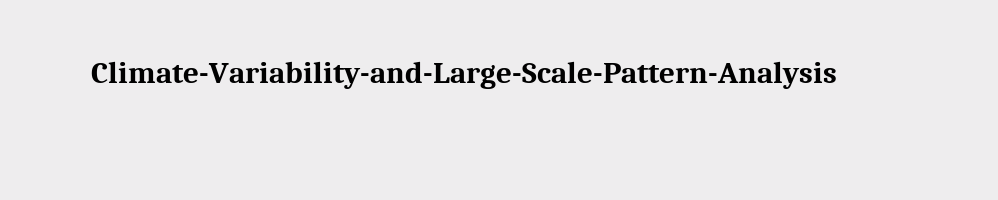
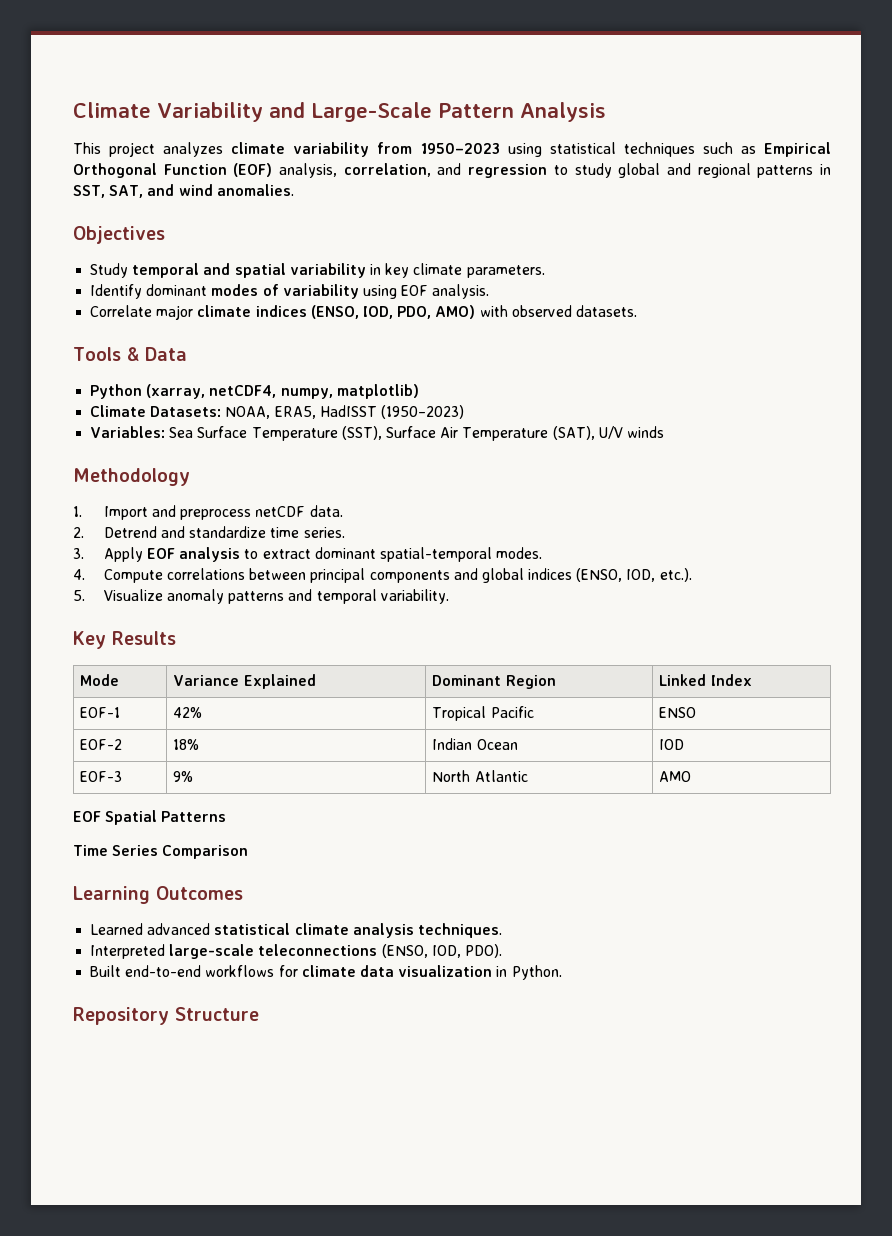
[91,61,837,89] Climate-Variability-and-Large-Scale-Pattern-Analysis -> [73,102,606,122] [73,142,832,157] [73,163,832,178] [73,184,294,198] [73,226,165,244] [90,263,545,278] [90,284,490,299] [90,305,637,320] [73,347,187,361] [90,384,419,399] [90,405,464,419] [90,426,664,441] [73,468,190,486] [73,505,343,520] [73,526,345,538] [73,547,543,562] [73,568,692,583] [73,589,449,604] [73,631,176,649] [80,674,120,686] [173,674,316,689] [432,675,556,689] [659,674,752,686] [80,707,121,718] [173,707,203,718] [432,706,534,721] [659,707,697,718] [80,739,123,750] [173,739,200,750] [432,738,518,750] [659,739,685,750] [80,771,123,782] [173,771,194,782] [432,770,528,782] [659,771,692,782] [73,810,227,825] [73,845,249,859] [73,886,243,904] [90,923,502,938] [90,944,502,959] [90,965,562,980] [73,1007,259,1025] Climate Variability and Large-Scale Pattern Analysis // This project analyzes climate variability from 1950–2023 using statistical techniques such as Empirical Orthogonal Function (EOF) analysis, correlation, and regression to study global and regional patterns in SST, SAT, and wind anomalies. // Objectives // Study temporal and spatial variability in key climate parameters. // Identify dominant modes of variability using EOF analysis. // Correlate major climate indices (ENSO, IOD, PDO, AMO) with observed datasets. // Tools & Data // Python (xarray, netCDF4, numpy, matplotlib) // Climate Datasets: NOAA, ERA5, HadISST (1950–2023) // Variables: Sea Surface Temperature (SST), Surface Air Temperature (SAT), U/V winds // Methodology // 1. Import and preprocess netCDF data. // 2. Detrend and standardize time series. // 3. Apply EOF analysis to extract dominant spatial-temporal modes. // 4. Compute correlations between principal components and global indices (ENSO, IOD, etc.). // 5. Visualize anomaly patterns and temporal variability. // Key Results // Mode | Variance Explained | Dominant Region | Linked Index // EOF-1 | 42% | Tropical Pacific | ENSO // EOF-2 | 18% | Indian Ocean | IOD // EOF-3 | 9% | North Atlantic | AMO // EOF Spatial Patterns // Time Series Comparison // Learning Outcomes // Learned advanced statistical climate analysis techniques. // Interpreted large-scale teleconnections (ENSO, IOD, PDO). // Built end-to-end workflows for climate data visualization in Python. // Repository Structure

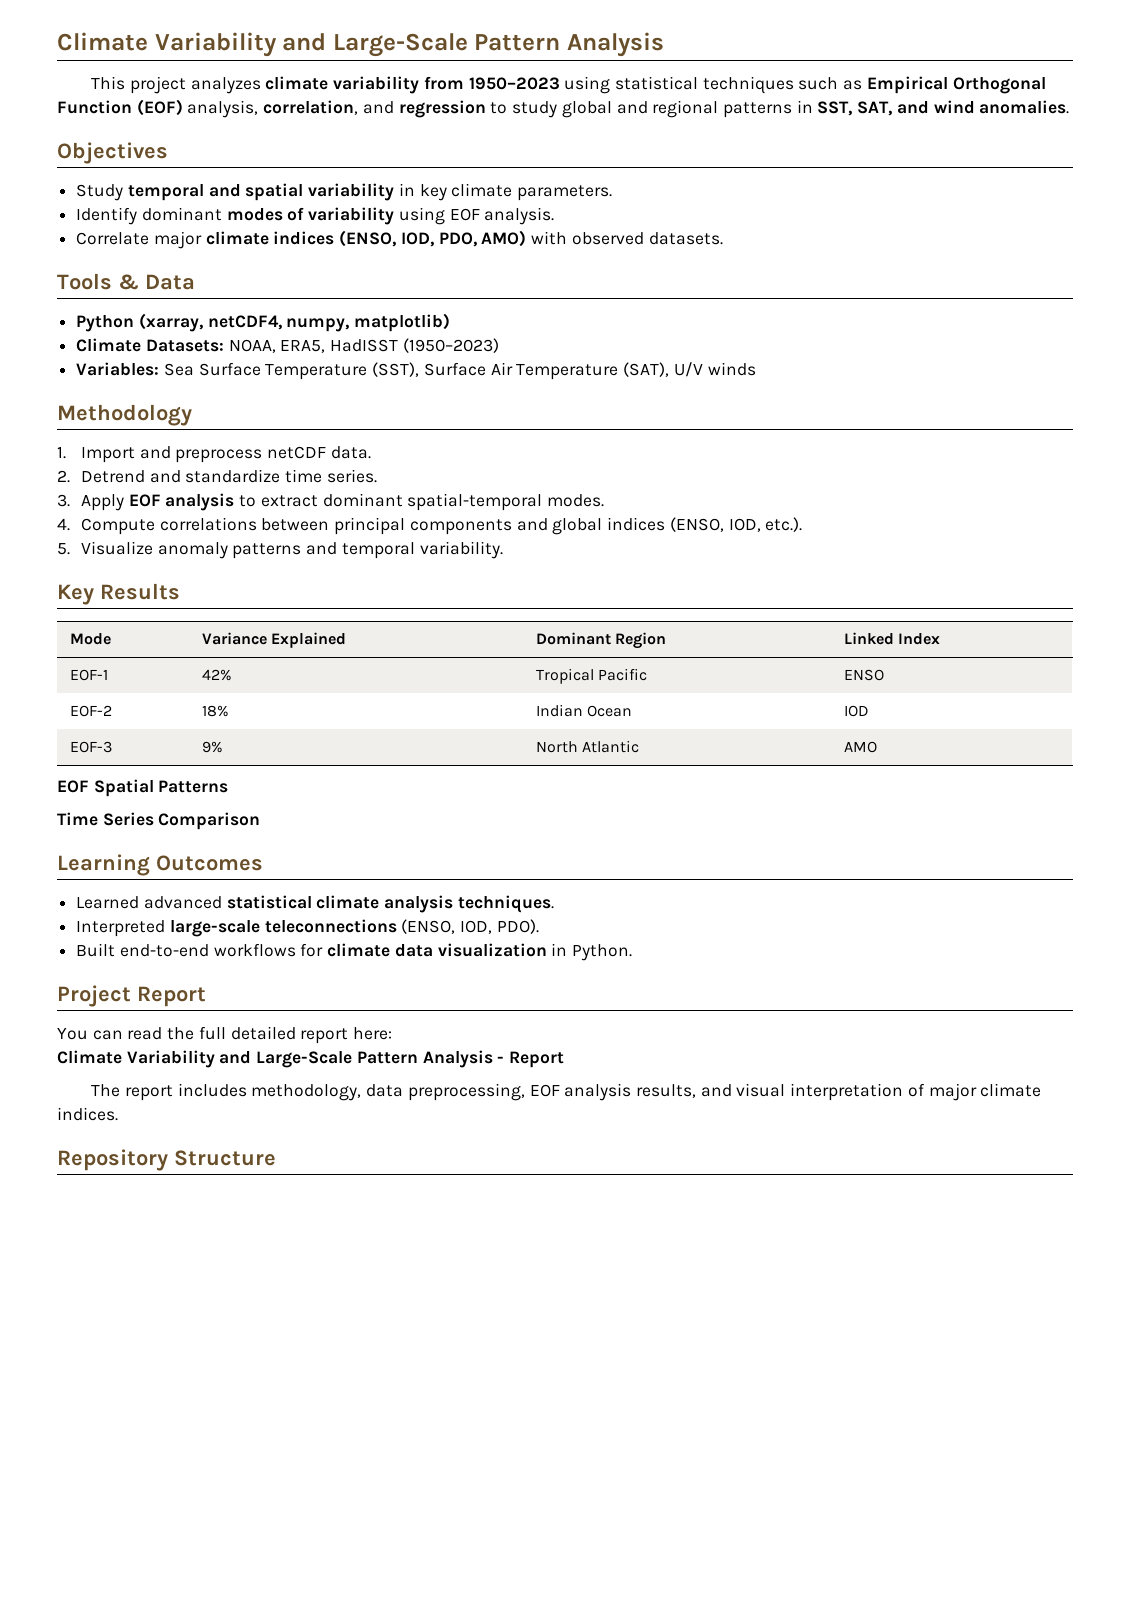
(562, 972) none -> [57,985,206,1007] [57,1026,393,1044] [57,1050,565,1068] [91,1083,1042,1101] [57,1107,118,1121] // Project Report // You can read the full detailed report here: // Climate Variability and Large-Scale Pattern Analysis - Report // The report includes methodology, data preprocessing, EOF analysis results, and visual interpretation of major climate indices.

